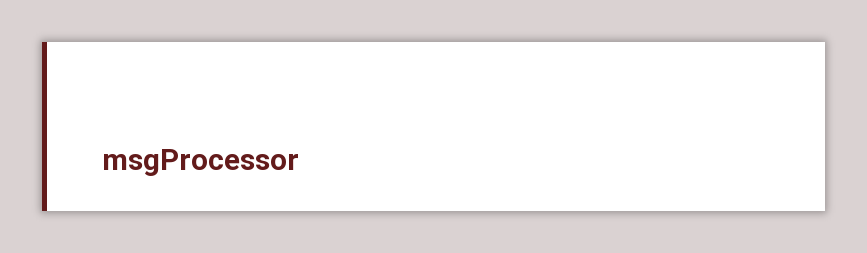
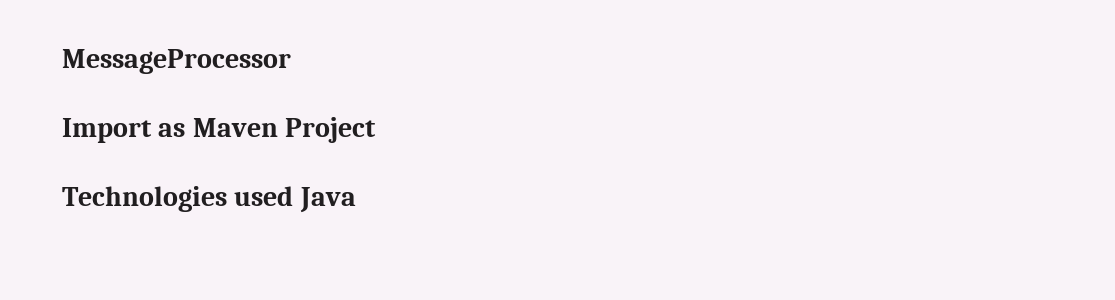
[102,149,299,176] msgProcessor -> [62,49,291,74] [62,117,377,143] [62,186,356,213] MessageProcessor // Import as Maven Project // Technologies used Java

